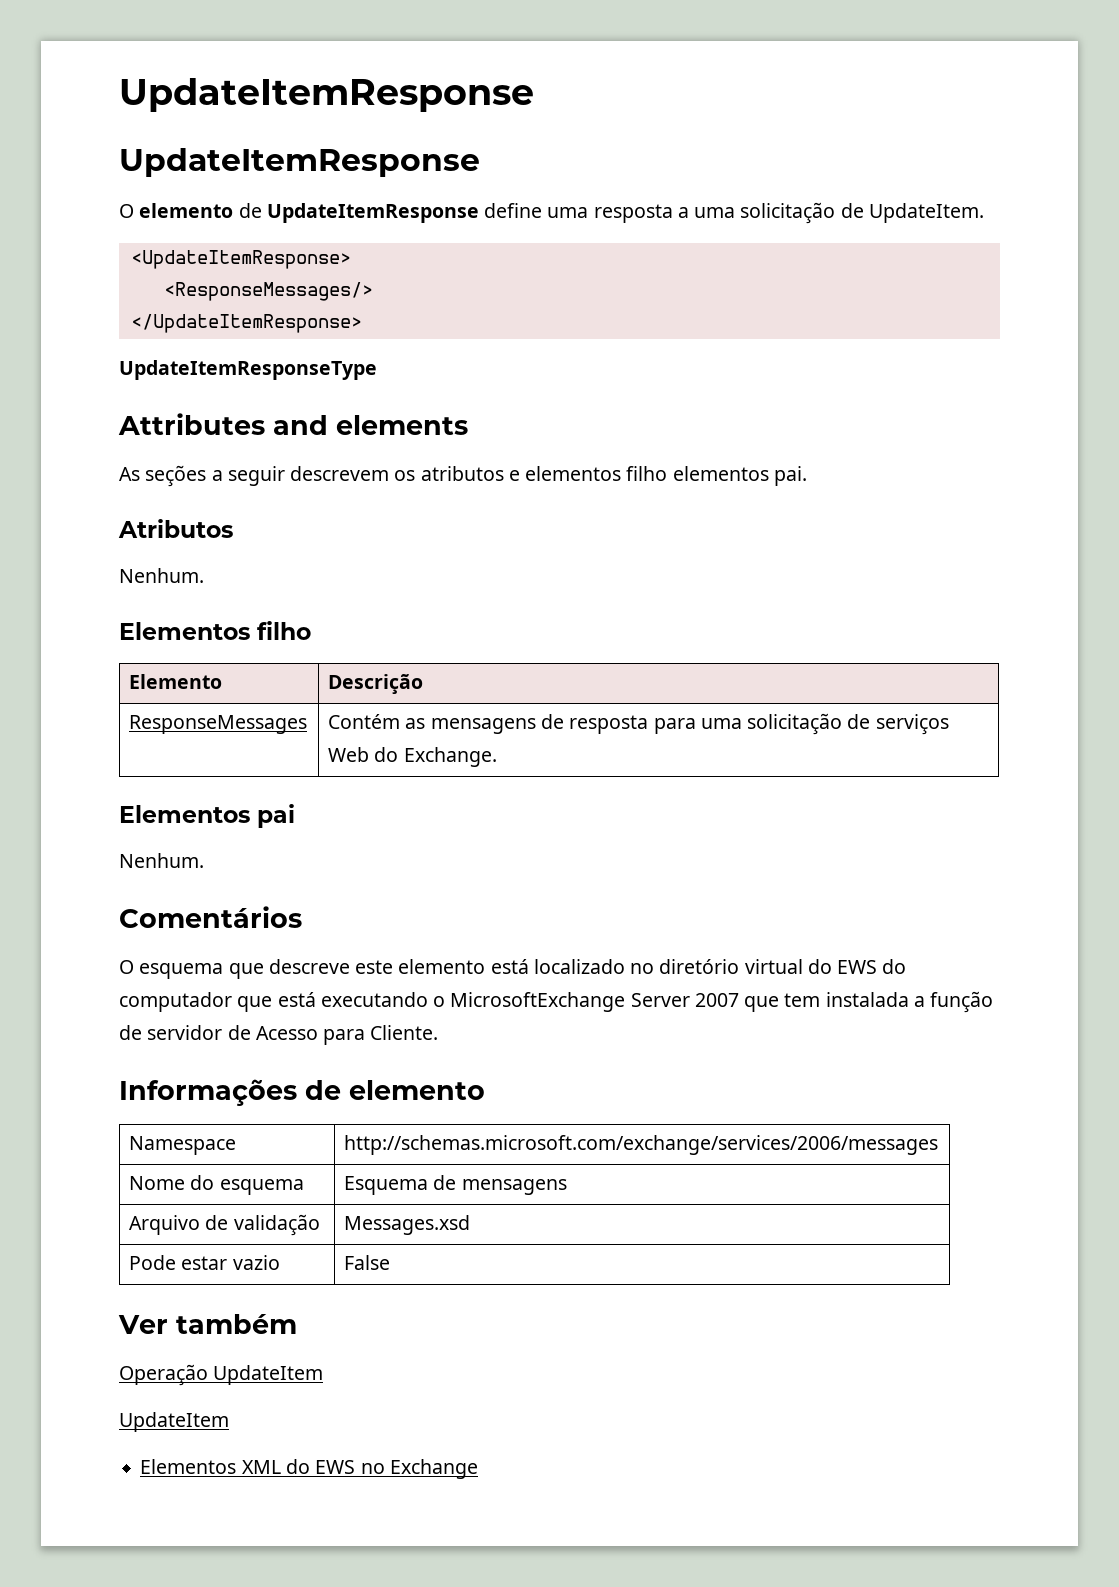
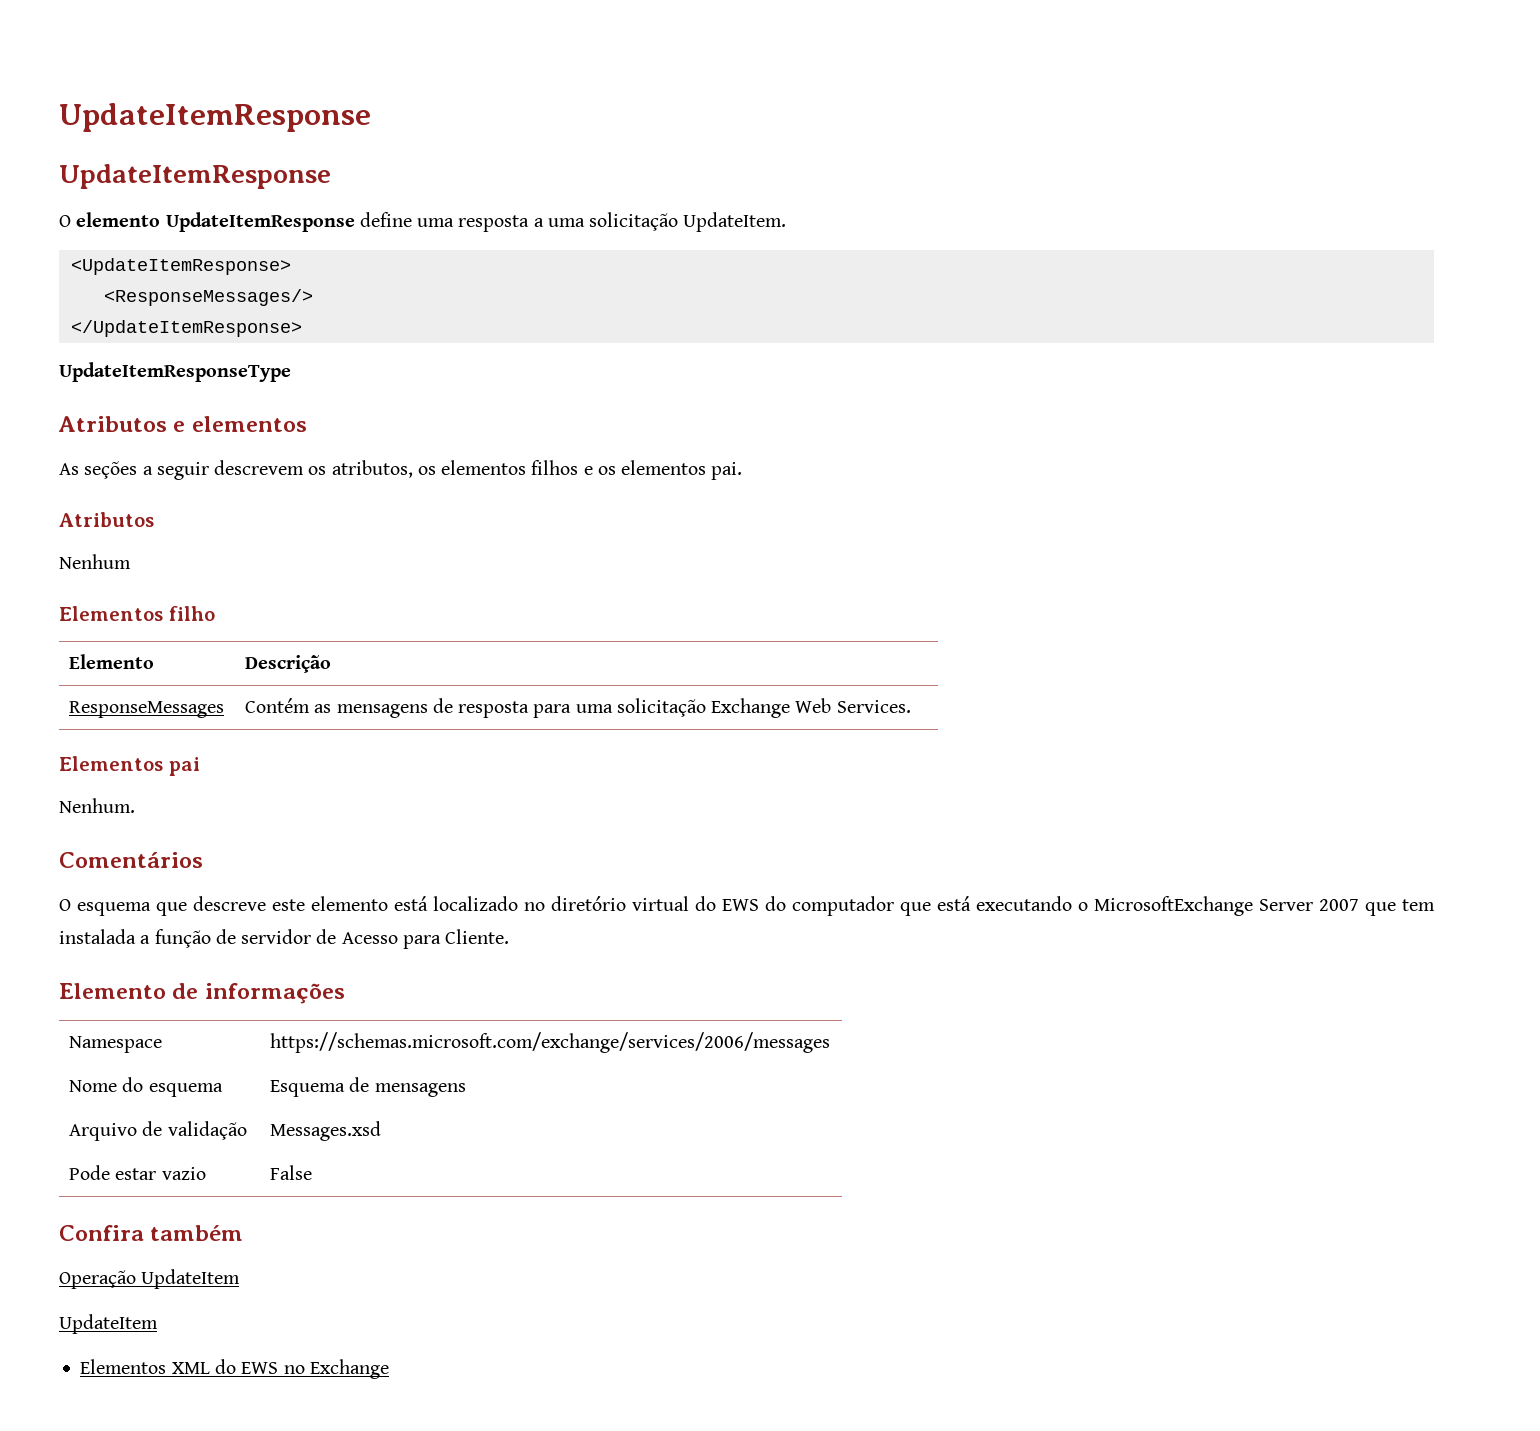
[238,203,262,218] de -> (161, 219) none
[840,203,864,218] de -> (679, 221) none
[118,413,468,435] Attributes and elements -> [58,416,307,432] Atributos e elementos
[420,466,668,481] atributos e elementos filho -> [331,460,616,478] atributos, os elementos filhos e os
[119,568,204,583] Nenhum. -> [59,554,131,569] Nenhum
[847,714,949,735] [328,747,497,767] de serviços Web do Exchange. -> [711,698,911,718] Exchange Web Services.
[119,1079,485,1106] Informações de elemento -> [59,983,345,1004] Elemento de informações
[344,1135,939,1155] http://schemas.microsoft.com/exchange/services/2006/messages -> [270,1032,831,1053] https://schemas.microsoft.com/exchange/services/2006/messages
[118,1315,168,1334] Ver -> [59,1225,144,1241] Confira

